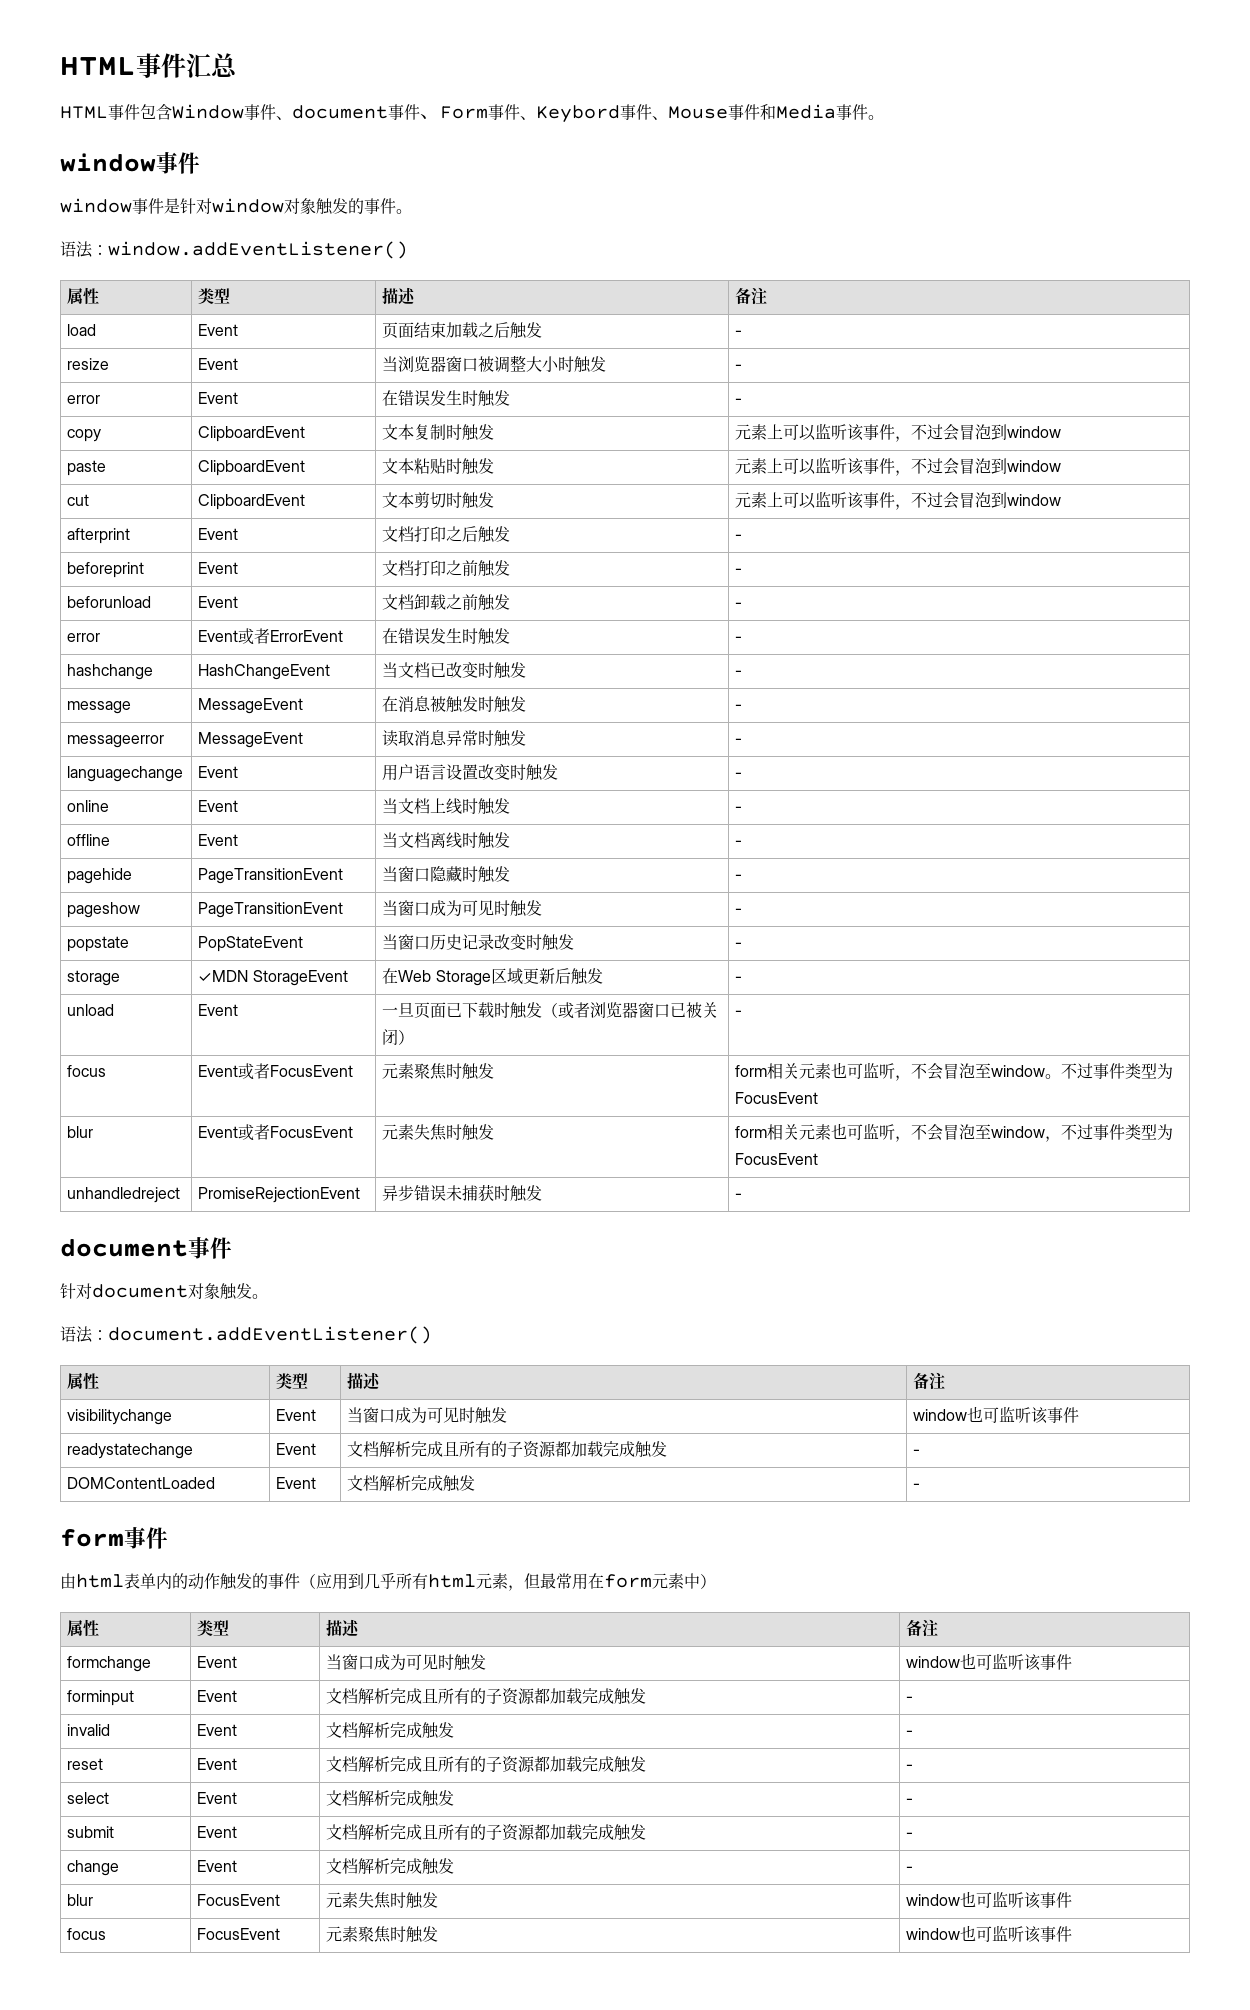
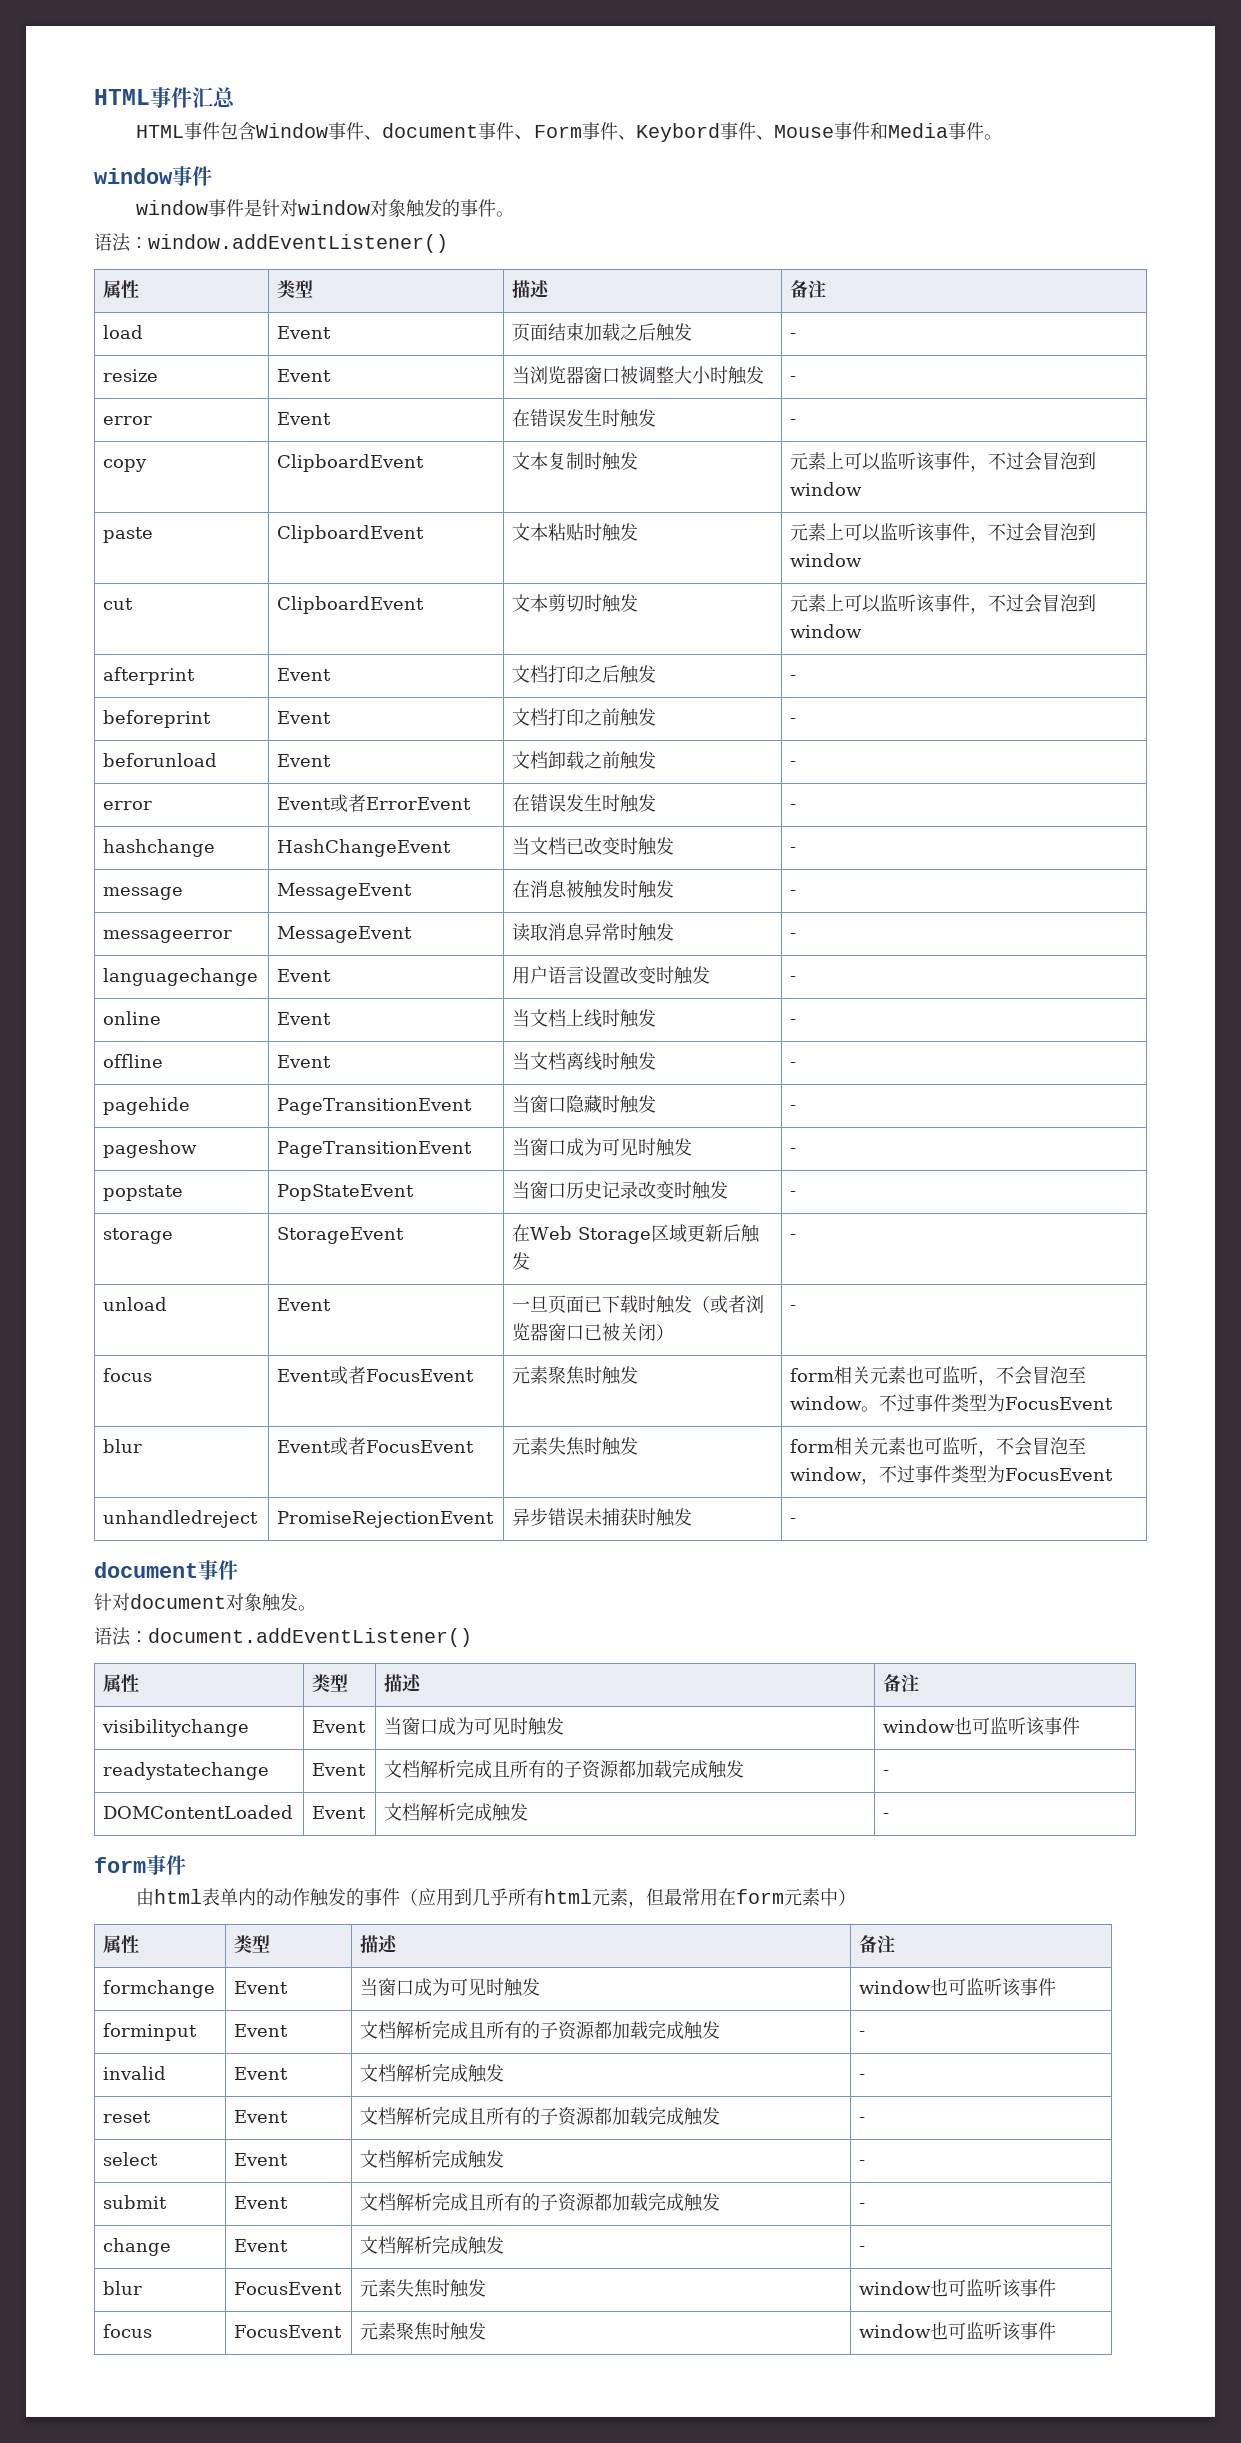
[198,970,249,982] ✓MDN -> (174, 1236) none

